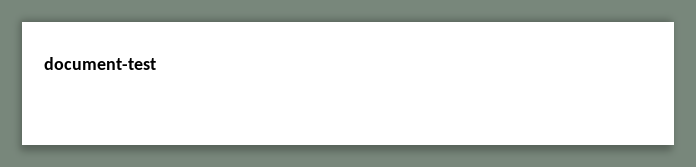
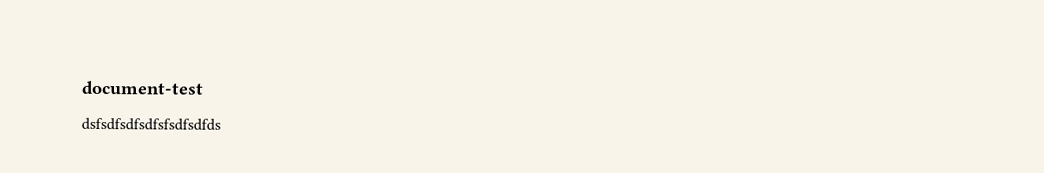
(156, 63) none -> [81,117,221,131] // dsfsdfsdfsdfsfsdfsdfds

